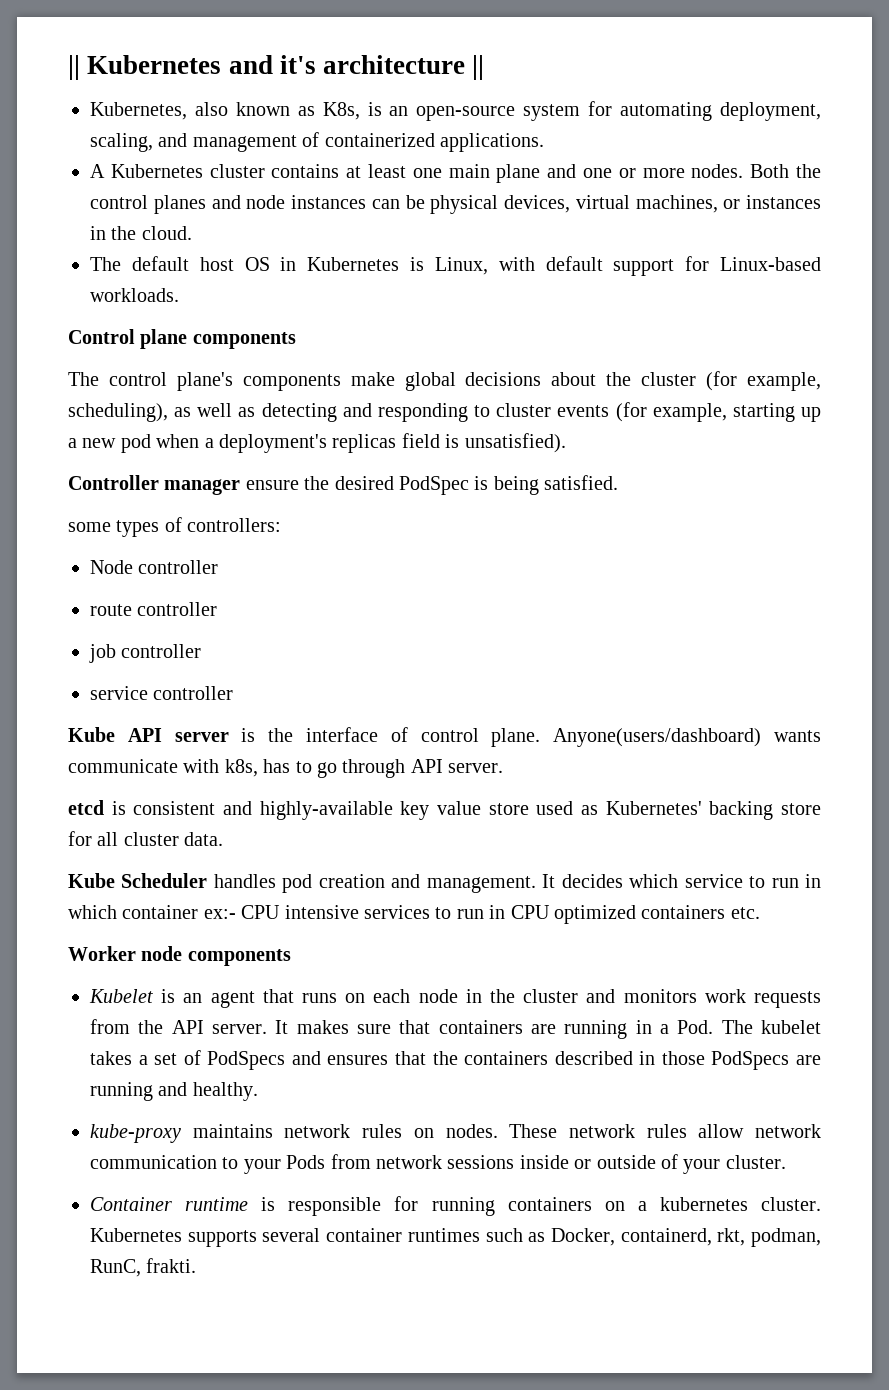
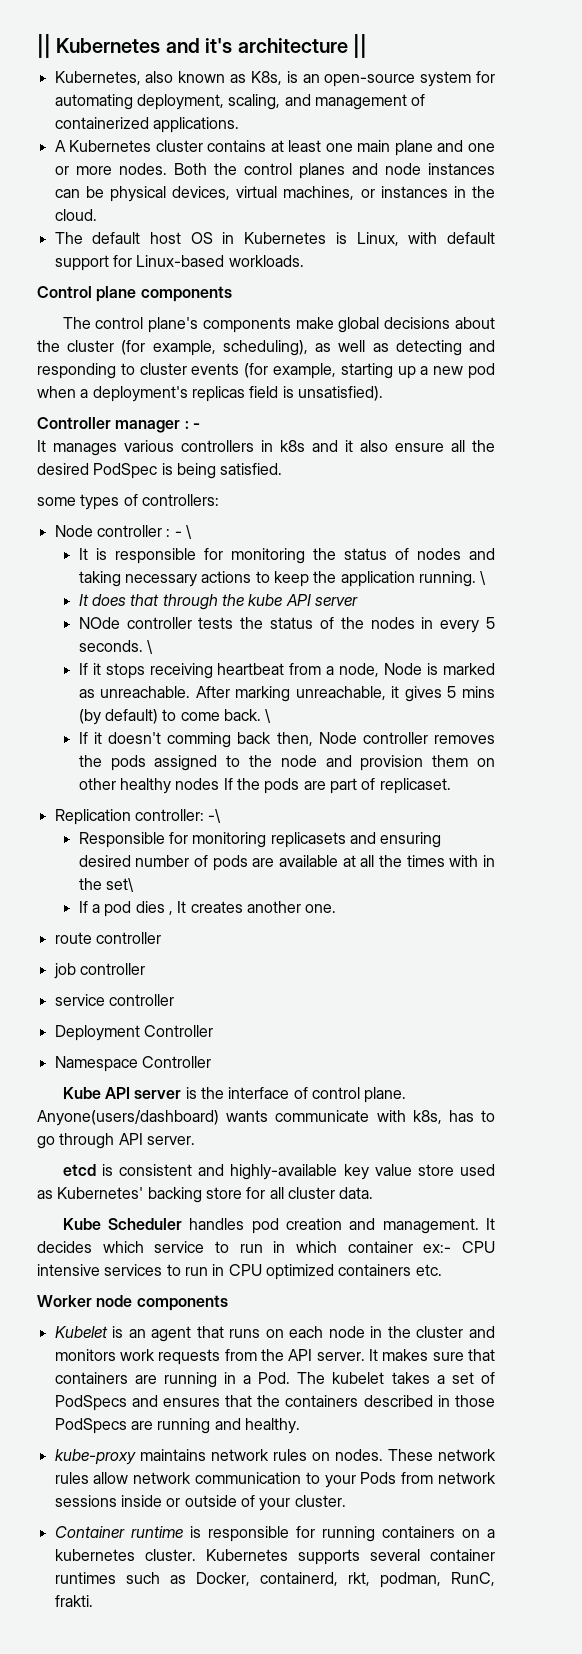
[245,480,299,490] ensure -> [184,421,200,429] [37,440,465,456] : - // It manages various controllers in k8s and it also ensure all
(219, 567) none -> [166,525,192,539] [78,548,496,564] [78,571,487,587] [78,594,358,610] [78,617,496,633] [78,640,154,654] [78,663,495,679] [78,686,496,702] [78,709,272,725] [78,732,496,748] [78,755,496,771] [78,778,451,794] [54,809,222,825] [78,832,442,848] [78,855,495,871] [78,878,135,892] [78,901,337,917] : - \ // It is responsible for monitoring the status of nodes and taking necessary actions to keep the application running. \ // It does that through the kube API server // NOde controller tests the status of the nodes in every 5 seconds. \ // If it stops receiving heartbeat from a node, Node is marked as unreachable. After marking unreachable, it gives 5 mins (by default) to come back. \ // If it doesn't comming back then, Node controller removes the pods assigned to the node and provision them on other healthy nodes If the pods are part of replicaset. // Replication controller: -\ // Responsible for monitoring replicasets and ensuring desired number of pods are available at all the times with in the set\ // If a pod dies , It creates another one.
(234, 693) none -> [54,1025,213,1041] [54,1056,211,1072] // Deployment Controller // Namespace Controller

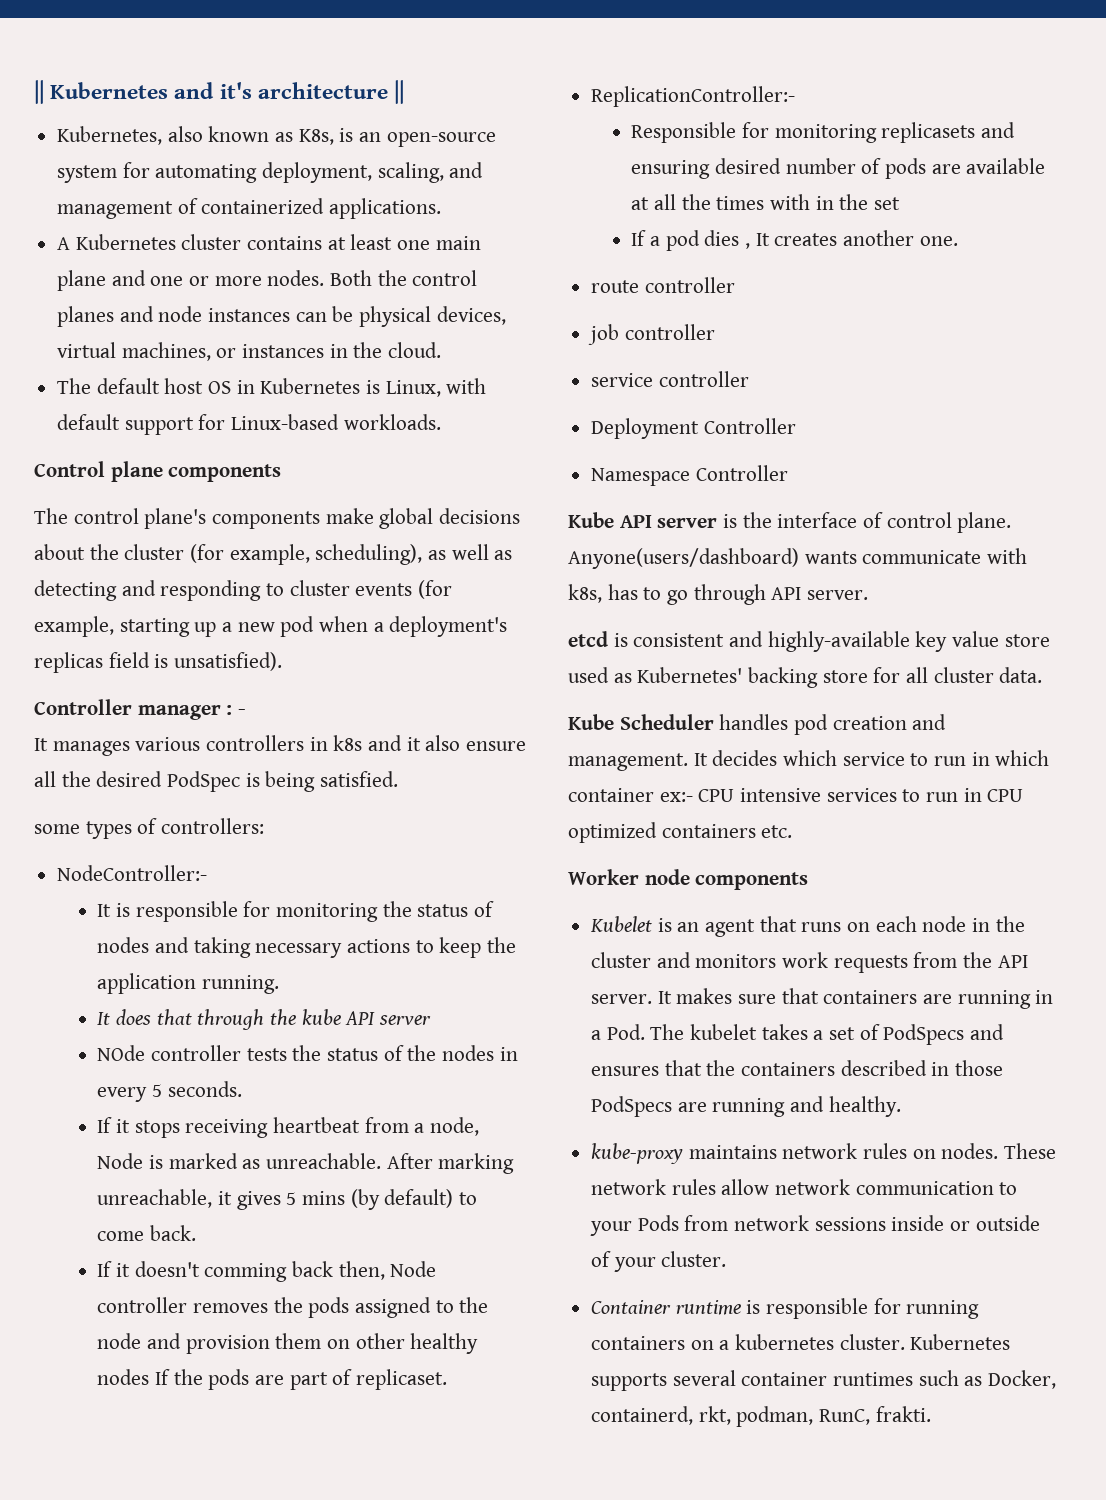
[54,525,192,539] Node controller : - \ -> [57,865,208,881] NodeController:-
[480,571,487,585] \ -> (280, 984) none
[147,640,154,654] \ -> (242, 1089) none
[265,709,272,723] \ -> (197, 1233) none
[54,809,222,825] Replication controller: -\ -> [591,86,796,107] ReplicationController:-
[106,878,135,892] set\ -> [874,197,901,210] set

